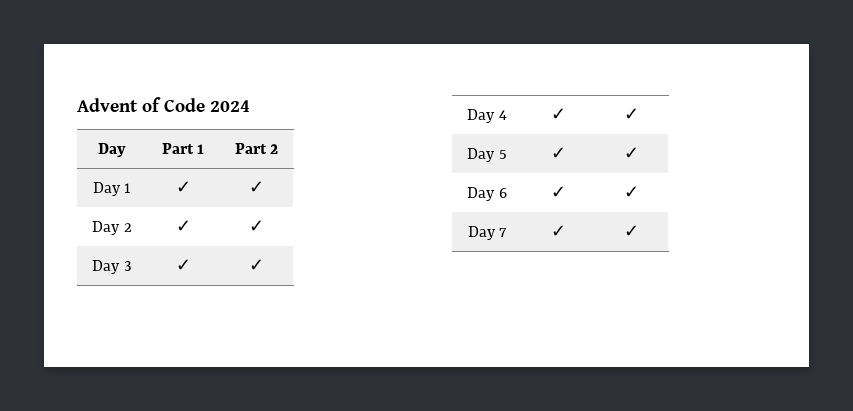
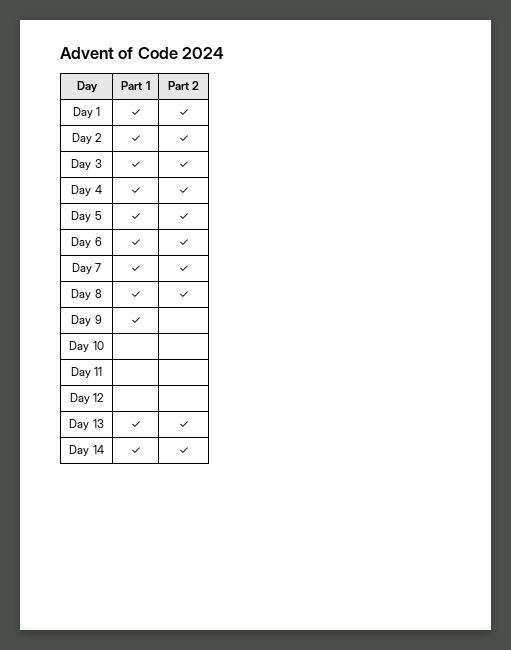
(639, 231) none -> [71,289,102,300] [130,291,141,298] [178,291,189,298] [71,315,102,326] [130,317,141,324] [69,341,104,352] [70,367,103,378] [69,393,104,404] [69,419,104,430] [130,421,141,428] [178,421,189,428] [69,445,104,456] [130,447,141,454] [178,447,189,454] // Day 8 | ✓ | ✓ // Day 9 | ✓ | // Day 10 | | // Day 11 | | // Day 12 | | // Day 13 | ✓ | ✓ // Day 14 | ✓ | ✓

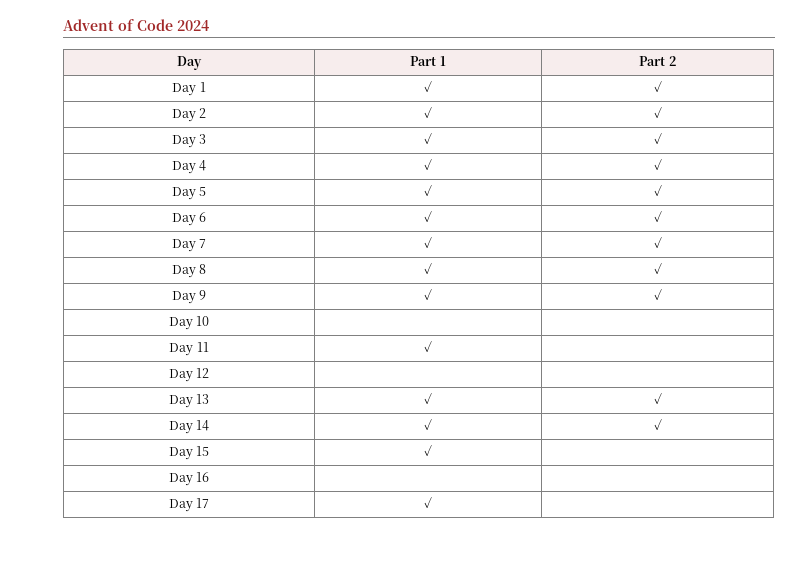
(141, 320) none -> [653,289,662,300] ✓
(103, 371) none -> [424,341,432,352] ✓
(189, 450) none -> [168,446,210,460] [424,445,432,456] [168,472,210,486] [168,498,210,512] [424,497,432,508] // Day 15 | ✓ | // Day 16 | | // Day 17 | ✓ |

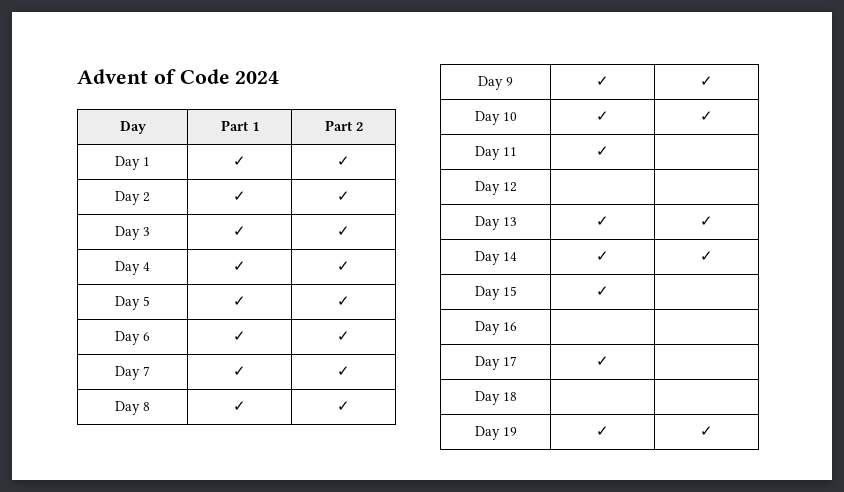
(210, 321) | -> [596,111,609,121] [700,111,713,121] ✓ | ✓
(432, 502) none -> [474,391,517,405] [474,426,517,440] [596,426,609,436] [700,426,713,436] // Day 18 | | // Day 19 | ✓ | ✓

